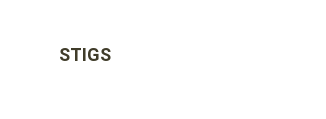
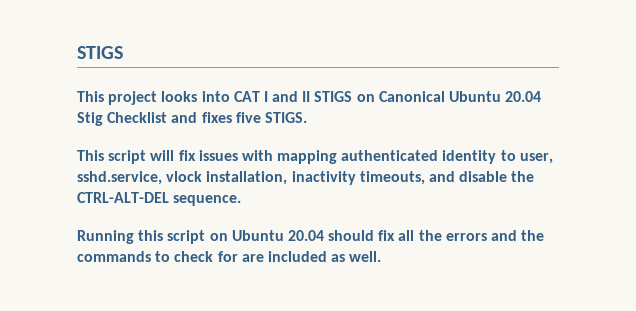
[59,48,111,61] STIGS -> [77,46,123,59] [77,91,542,105] [77,112,307,126] [77,150,553,164] [77,171,535,185] [77,192,242,206] [77,230,545,244] [77,251,382,262] STIGS // This project looks into CAT I and II STIGS on Canonical Ubuntu 20.04 Stig Checklist and fixes five STIGS. // This script will fix issues with mapping authenticated identity to user, sshd.service, vlock installation, inactivity timeouts, and disable the CTRL-ALT-DEL sequence. // Running this script on Ubuntu 20.04 should fix all the errors and the commands to check for are included as well.

